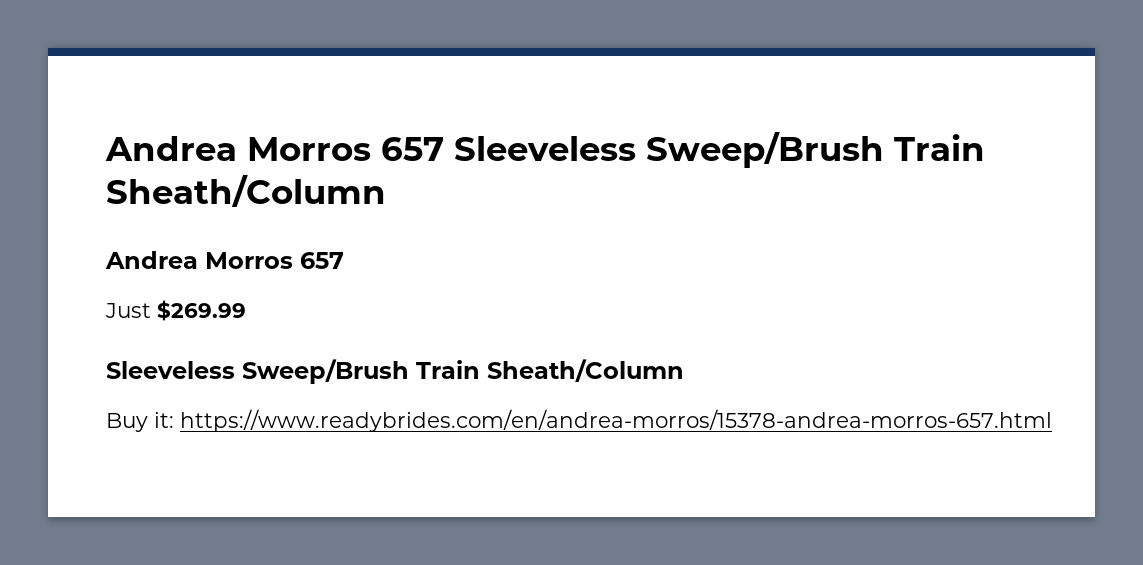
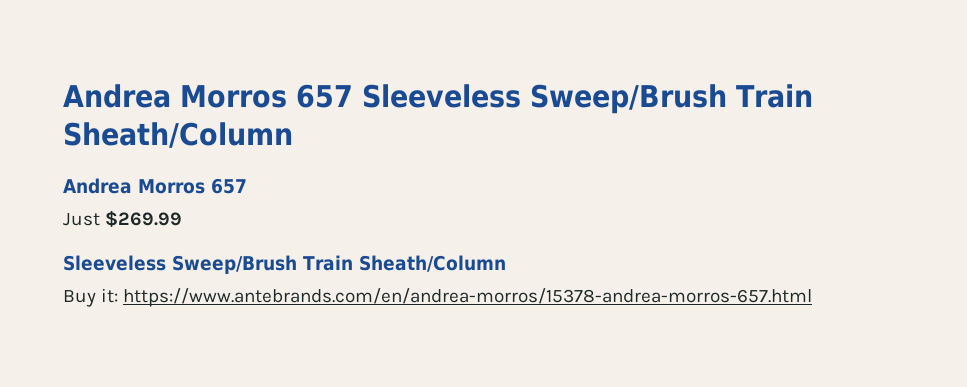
[180,409,1052,432] https://www.readybrides.com/en/andrea-morros/15378-andrea-morros-657.html -> [123,288,813,307] https://www.antebrands.com/en/andrea-morros/15378-andrea-morros-657.html

